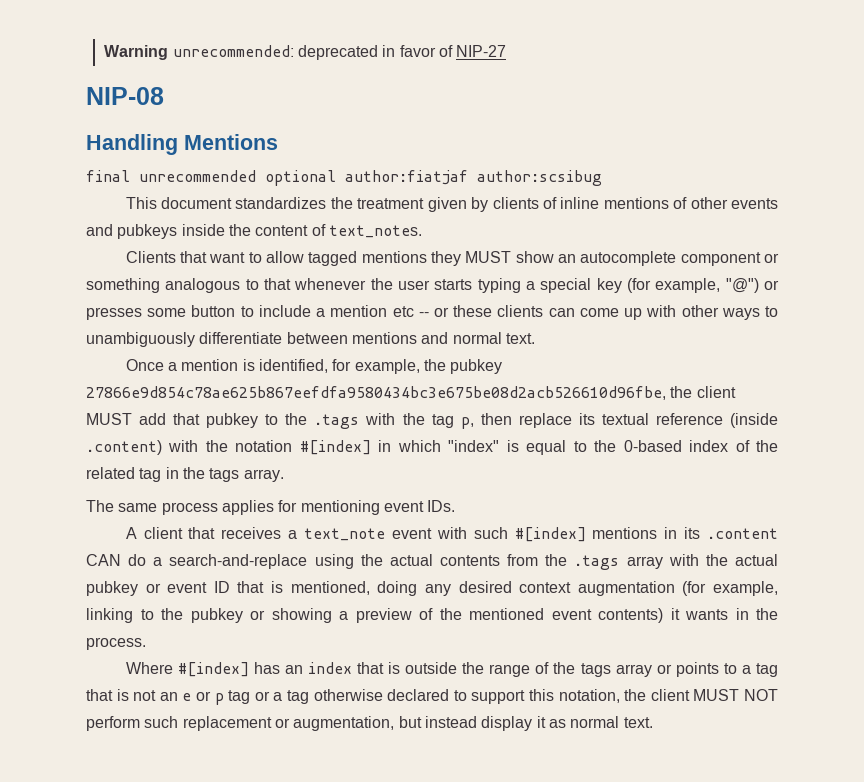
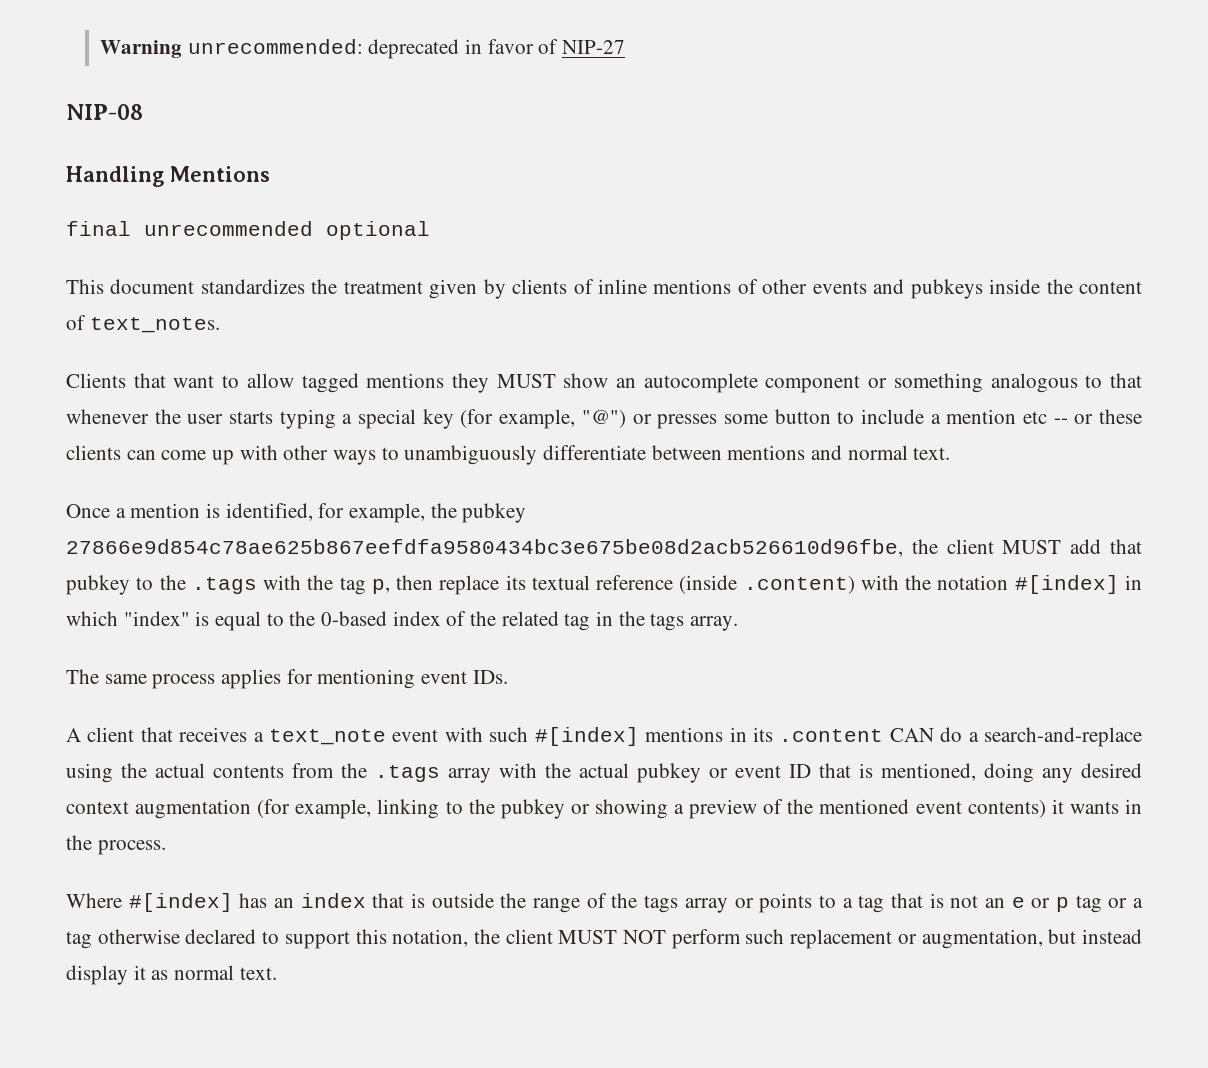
[345,170,602,186] author:fiatjaf author:scsibug -> (430, 230) none

